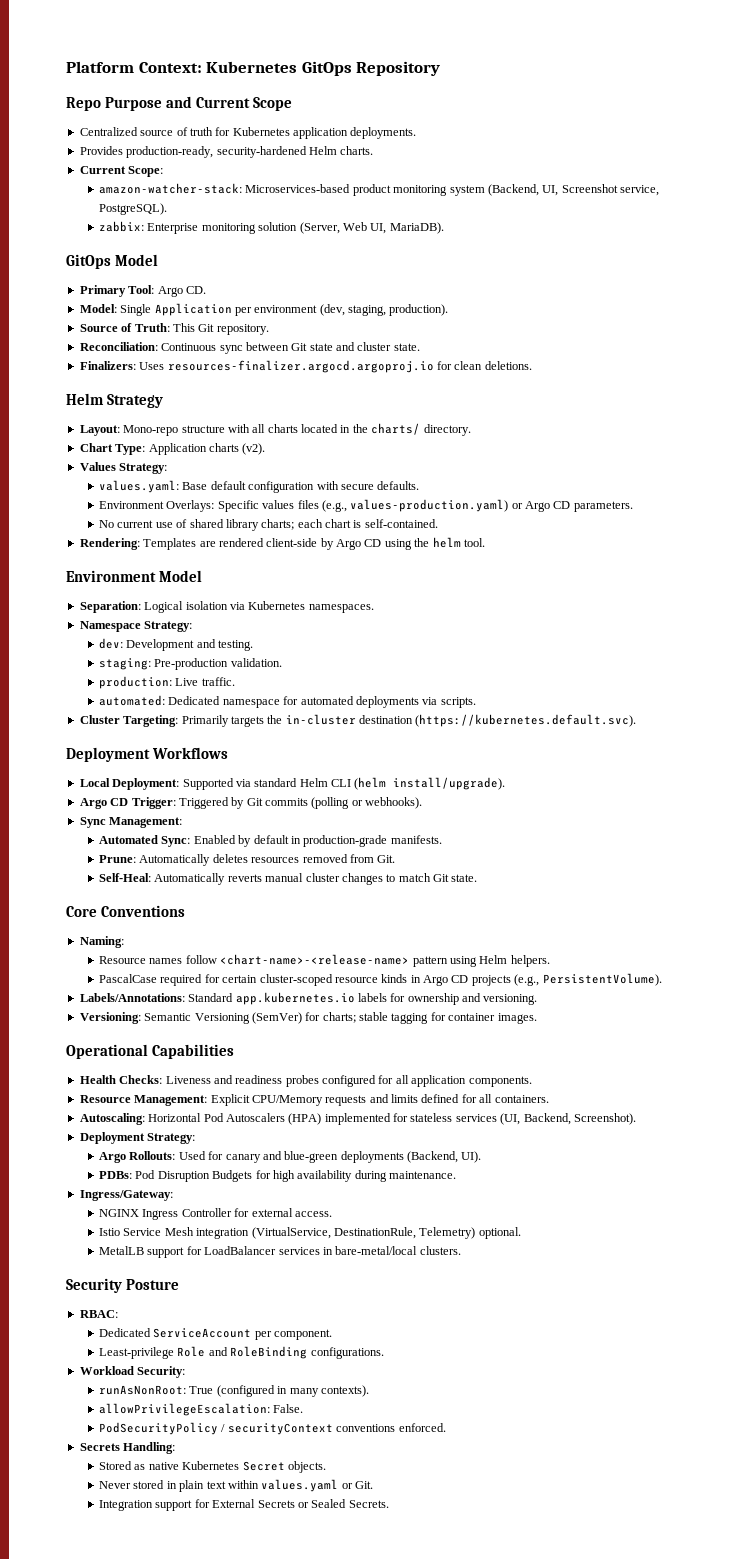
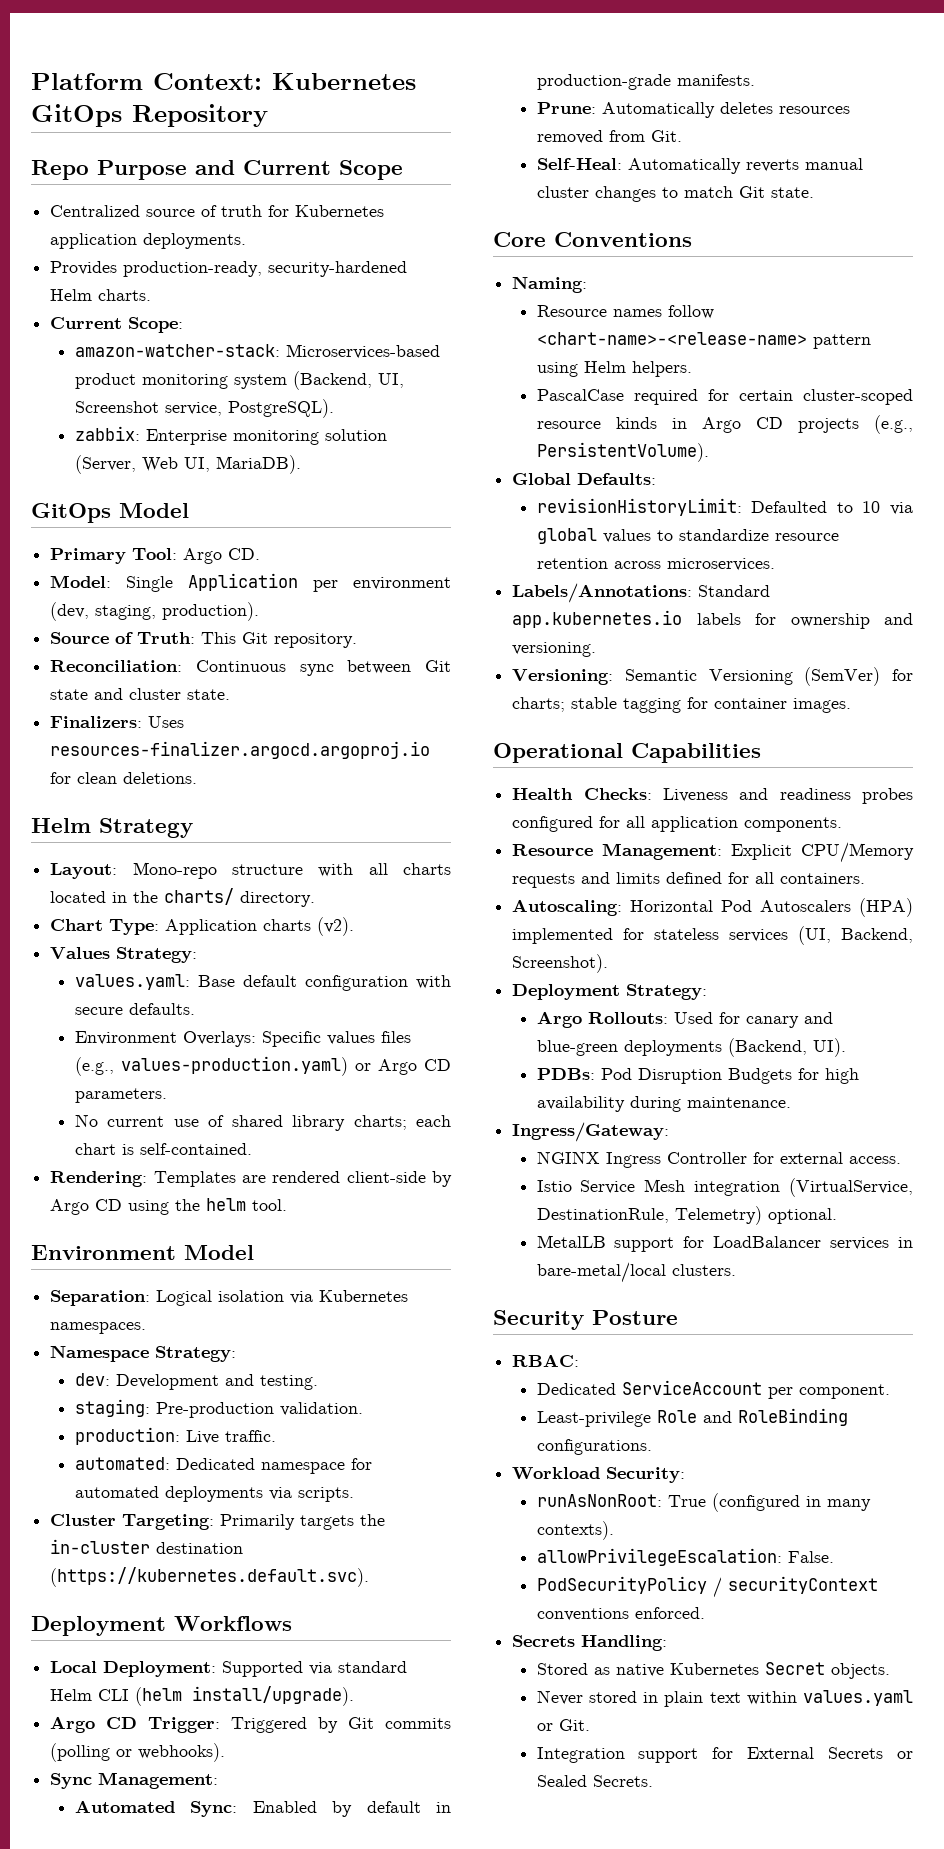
(662, 979) none -> [512,473,657,485] [536,498,913,516] [536,528,839,544] [536,558,775,571] // Global Defaults: // revisionHistoryLimit: Defaulted to 10 via global values to standardize resource retention across microservices.

